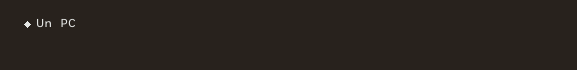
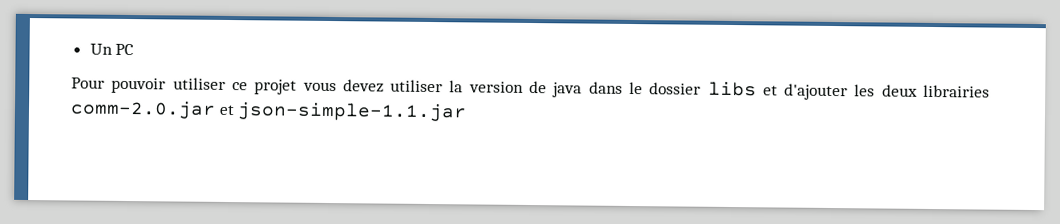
(76, 23) none -> [71,77,990,101] [70,100,468,122] // Pour pouvoir utiliser ce projet vous devez utiliser la version de java dans le dossier libs et d'ajouter les deux librairies comm-2.0.jar et json-simple-1.1.jar

